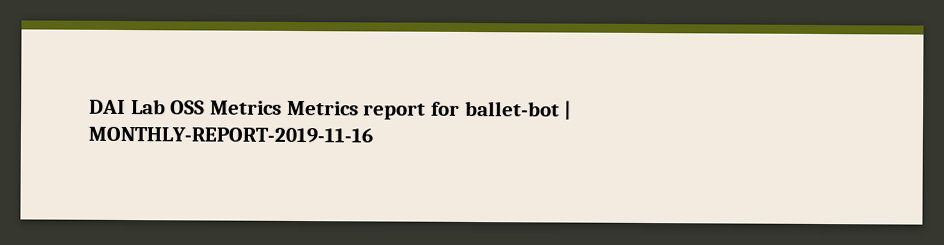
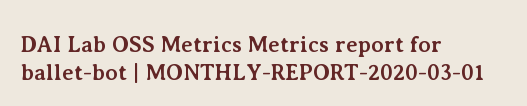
[88,126,373,144] MONTHLY-REPORT-2019-11-16 -> [146,64,484,80] MONTHLY-REPORT-2020-03-01

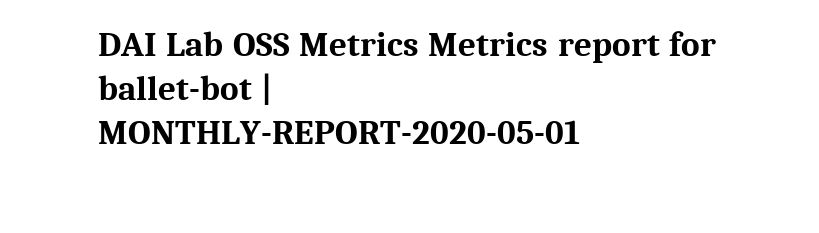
[146,64,484,80] MONTHLY-REPORT-2020-03-01 -> [98,120,580,144] MONTHLY-REPORT-2020-05-01

